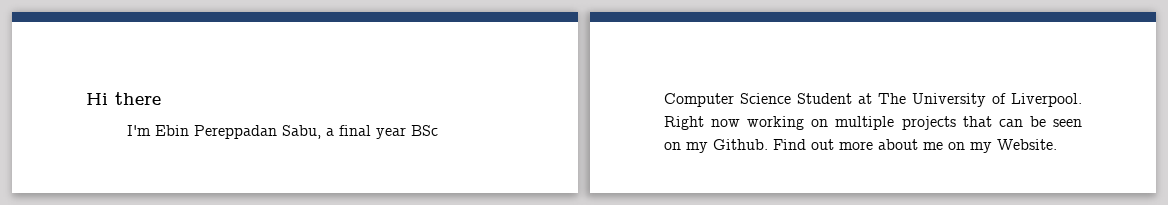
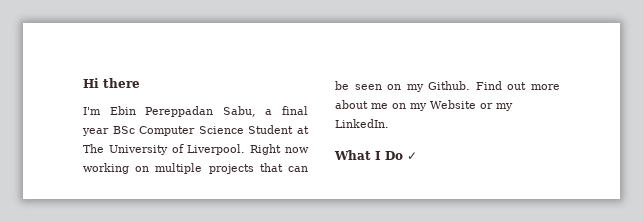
[997,139,1057,150] Website. -> [430,100,513,111] [335,119,389,128] [334,150,417,160] Website or my LinkedIn. // What I Do ✓

